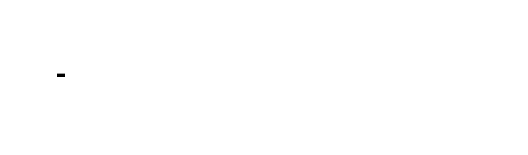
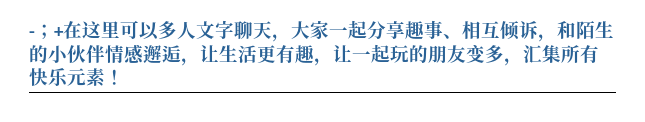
(67, 78) none -> [35,20,614,42] [29,44,599,66] [29,68,124,87] ；+在这里可以多人文字聊天，大家一起分享趣事、相互倾诉，和陌生的小伙伴情感邂逅，让生活更有趣，让一起玩的朋友变多，汇集所有快乐元素！

